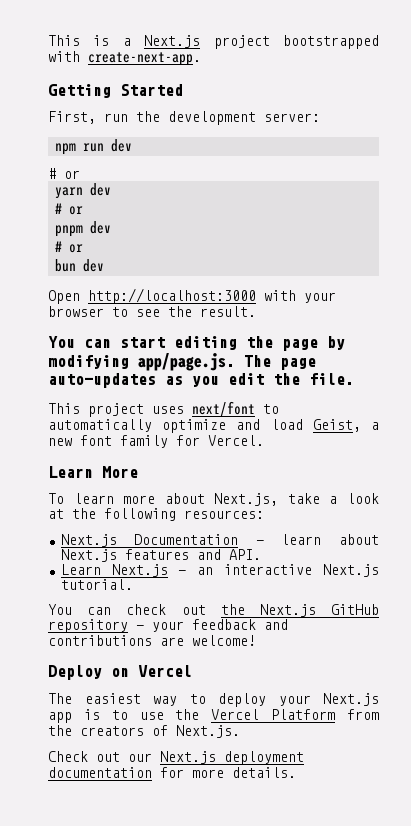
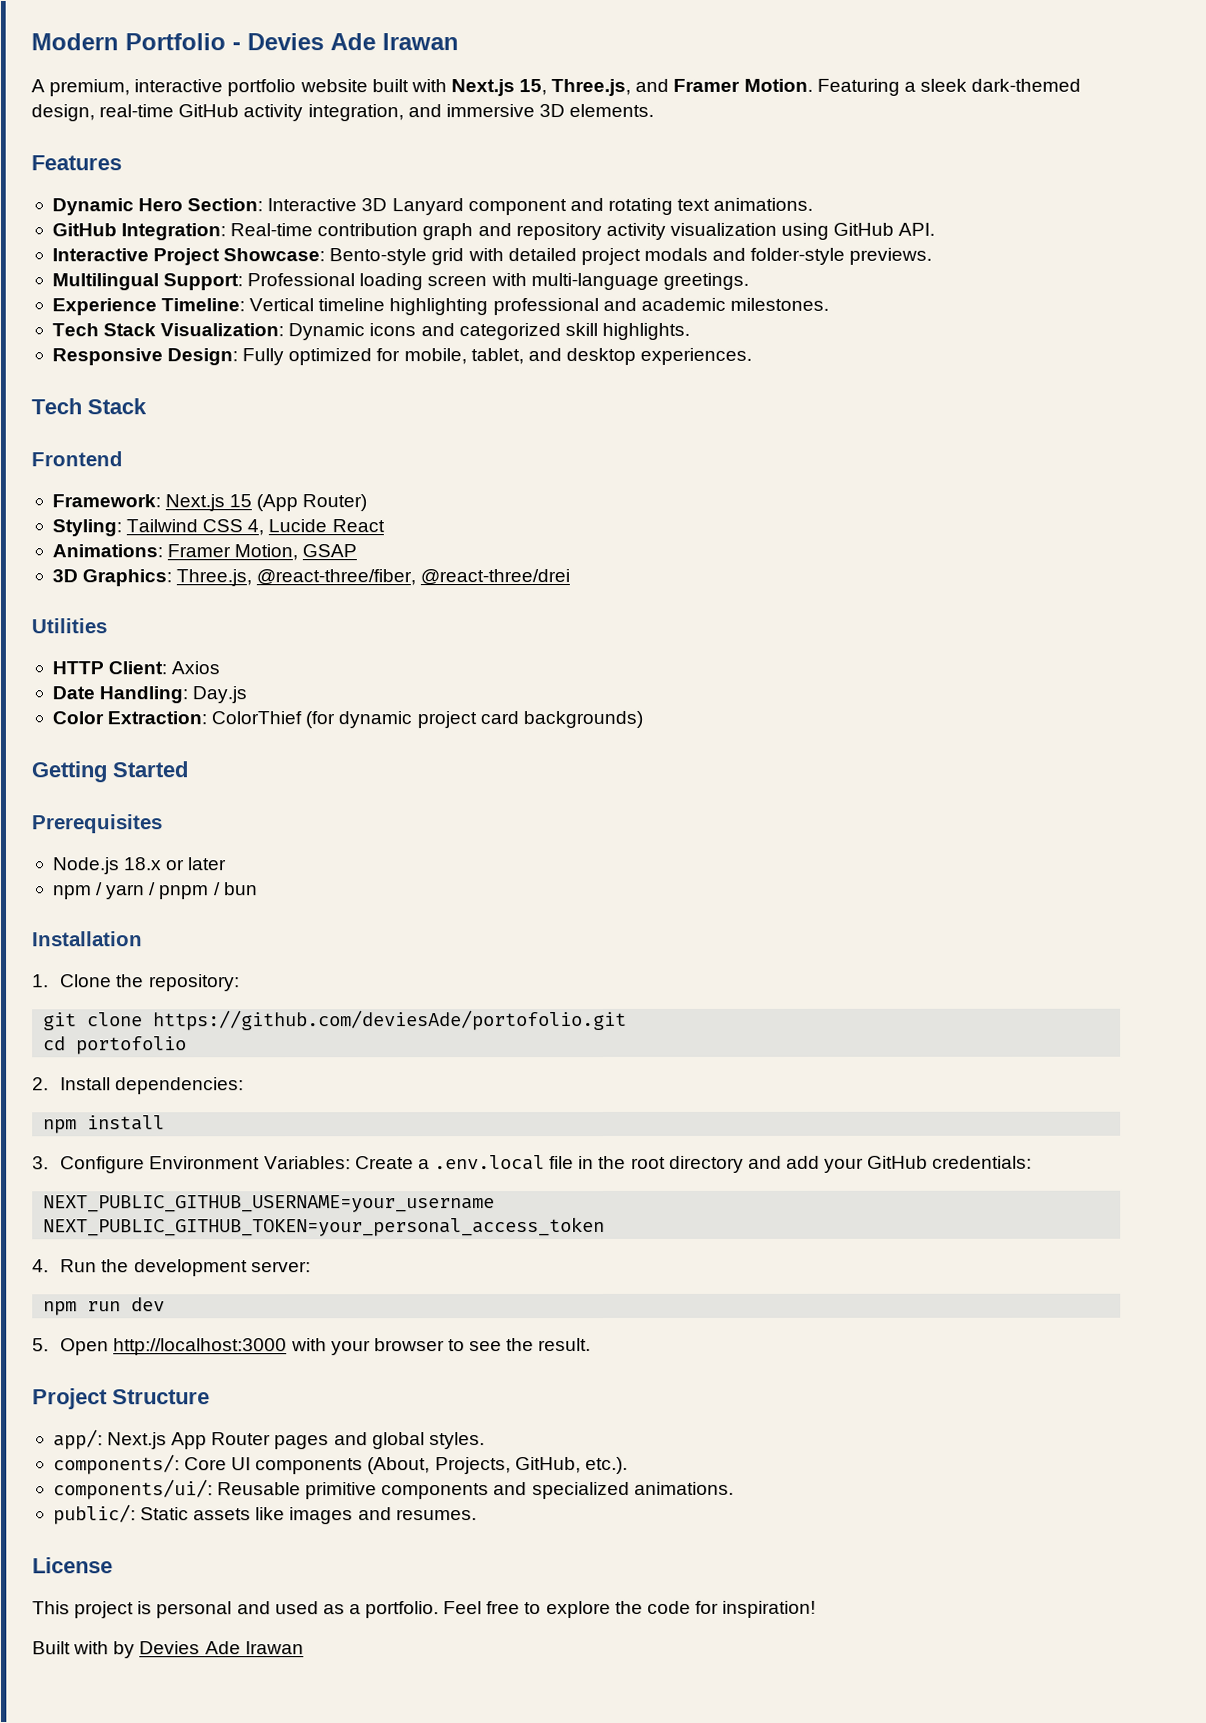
[48,35,379,49] [48,51,201,66] [48,84,183,98] [48,111,128,124] This is a Next.js project bootstrapped with create-next-app. // Getting Started // First, run -> [31,33,459,51] [31,78,1082,97] [31,103,655,122] [31,155,122,171] [51,197,814,216] [51,222,936,241] [51,247,933,266] [51,272,749,291] [51,297,829,316] [51,322,690,341] [51,347,753,366] [31,398,147,415] [31,451,123,467] [51,494,368,512] [51,519,385,537] [51,544,358,561] [51,569,571,587] [31,618,107,634] [51,661,221,675] [51,686,248,704] [51,710,643,729] [31,761,188,783] [31,814,162,834] [51,857,228,875] [52,882,258,900] [32,931,143,947] [32,974,240,992] [43,1009,628,1031] [43,1036,188,1055] [32,1077,245,1095] [43,1115,166,1134] [32,1155,1033,1174] [43,1195,496,1213] [43,1216,606,1237] [32,1259,98,1273] Modern Portfolio - Devies Ade Irawan // A premium, interactive portfolio website built with Next.js 15, Three.js, and Framer Motion. Featuring a sleek dark-themed design, real-time GitHub activity integration, and immersive 3D elements. // Features // Dynamic Hero Section: Interactive 3D Lanyard component and rotating text animations. // GitHub Integration: Real-time contribution graph and repository activity visualization using GitHub API. // Interactive Project Showcase: Bento-style grid with detailed project modals and folder-style previews. // Multilingual Support: Professional loading screen with multi-language greetings. // Experience Timeline: Vertical timeline highlighting professional and academic milestones. // Tech Stack Visualization: Dynamic icons and categorized skill highlights. // Responsive Design: Fully optimized for mobile, tablet, and desktop experiences. // Tech Stack // Frontend // Framework: Next.js 15 (App Router) // Styling: Tailwind CSS 4, Lucide React // Animations: Framer Motion, GSAP // 3D Graphics: Three.js, @react-three/fiber, @react-three/drei // Utilities // HTTP Client: Axios // Date Handling: Day.js // Color Extraction: ColorThief (for dynamic project card backgrounds) // Getting Started // Prerequisites // Node.js 18.x or later // npm / yarn / pnpm / bun // Installation // 1. Clone the repository: // git clone https://github.com/deviesAde/portofolio.git // cd portofolio // 2. Install dependencies: // npm install // 3. Configure Environment Variables: Create a .env.local file in the root directory and add your GitHub credentials: // NEXT_PUBLIC_GITHUB_USERNAME=your_username // NEXT_PUBLIC_GITHUB_TOKEN=your_personal_access_token // 4. Run
[48,168,80,179] [54,183,111,199] [54,203,83,215] [54,221,111,237] [54,241,83,253] [54,259,104,272] # or // yarn dev // # or // pnpm dev // # or // bun dev // -> [32,1338,49,1352] 5.
[48,336,345,351] [48,353,316,371] [48,373,354,388] [48,401,279,417] [48,419,379,433] [48,435,264,448] [48,466,138,478] [48,493,379,506] [48,508,264,521] [60,534,379,547] [60,549,261,562] [60,564,379,577] [60,579,133,590] [48,604,379,617] [48,619,288,633] [48,635,256,646] [48,665,192,680] [48,693,379,707] [48,709,379,723] [48,725,240,738] [48,751,304,765] [48,767,296,778] You can start editing the page by modifying app/page.js. The page auto-updates as you edit the file. // This project uses next/font to automatically optimize and load Geist, a new font family for Vercel. // Learn More // To learn more about Next.js, take a look at the following resources: // Next.js Documentation - learn about Next.js features and API. // Learn Next.js - an interactive Next.js tutorial. // You can check out the Next.js GitHub repository - your feedback and contributions are welcome! // Deploy on Vercel // The easiest way to deploy your Next.js app is to use the Vercel Platform from the creators of Next.js. // Check out our Next.js deployment documentation for more details. -> [32,1388,210,1410] [52,1429,485,1450] [52,1454,628,1475] [52,1479,734,1500] [52,1504,477,1525] [32,1557,113,1574] [32,1600,817,1619] [32,1641,304,1659] Project Structure // app/: Next.js App Router pages and global styles. // components/: Core UI components (About, Projects, GitHub, etc.). // components/ui/: Reusable primitive components and specialized animations. // public/: Static assets like images and resumes. // License // This project is personal and used as a portfolio. Feel free to explore the code for inspiration! // Built with by Devies Ade Irawan

